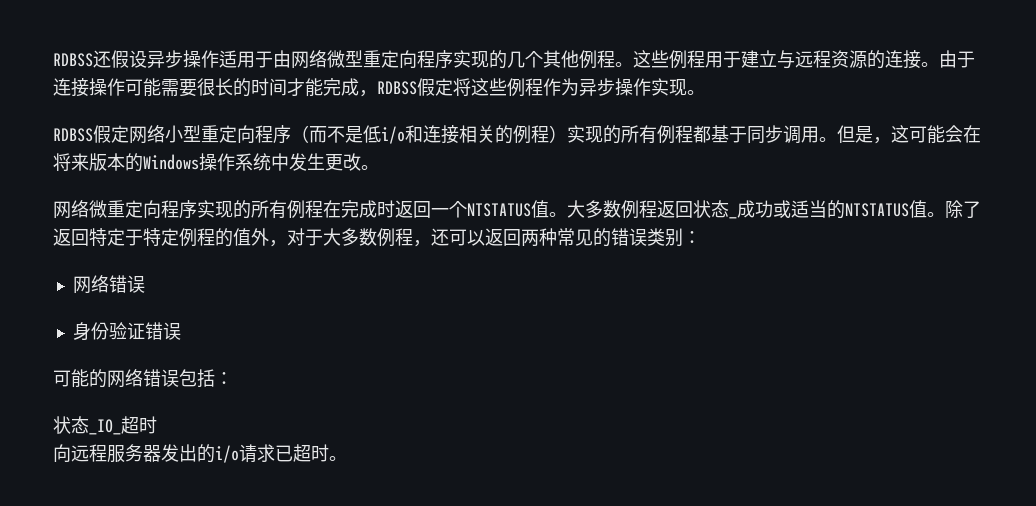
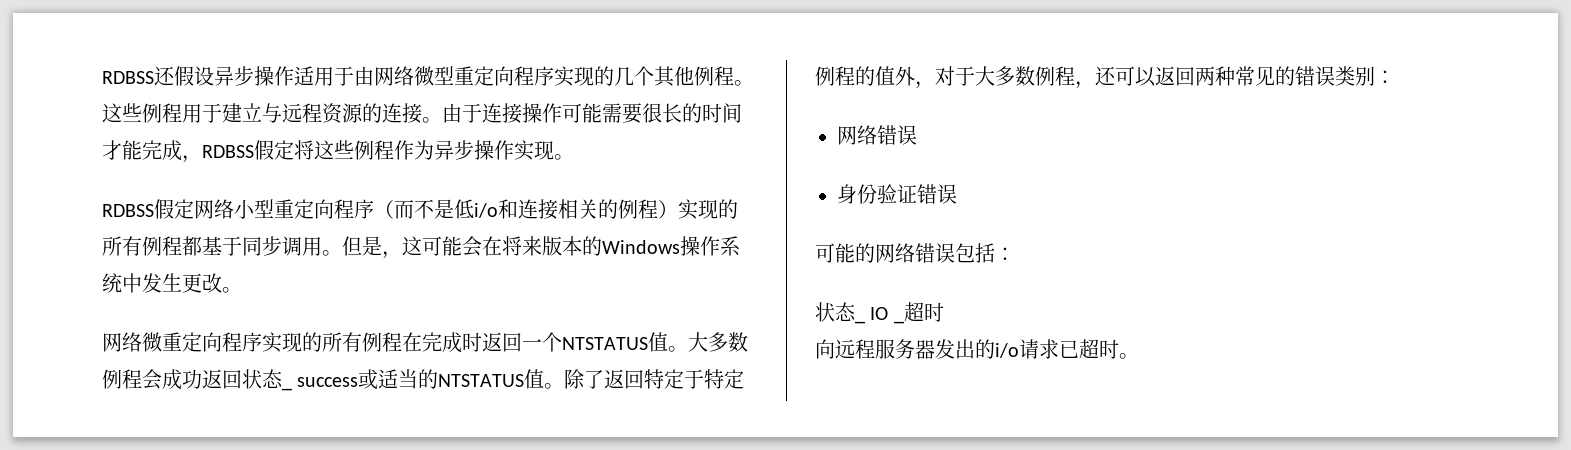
(657, 209) none -> [142,369,202,390] 会成功
[737,200,773,218] 成功 -> [297,377,359,387] success
[89,419,121,435] _IO_ -> [855,320,865,324] [870,307,889,320] [893,320,904,324] _ IO _

